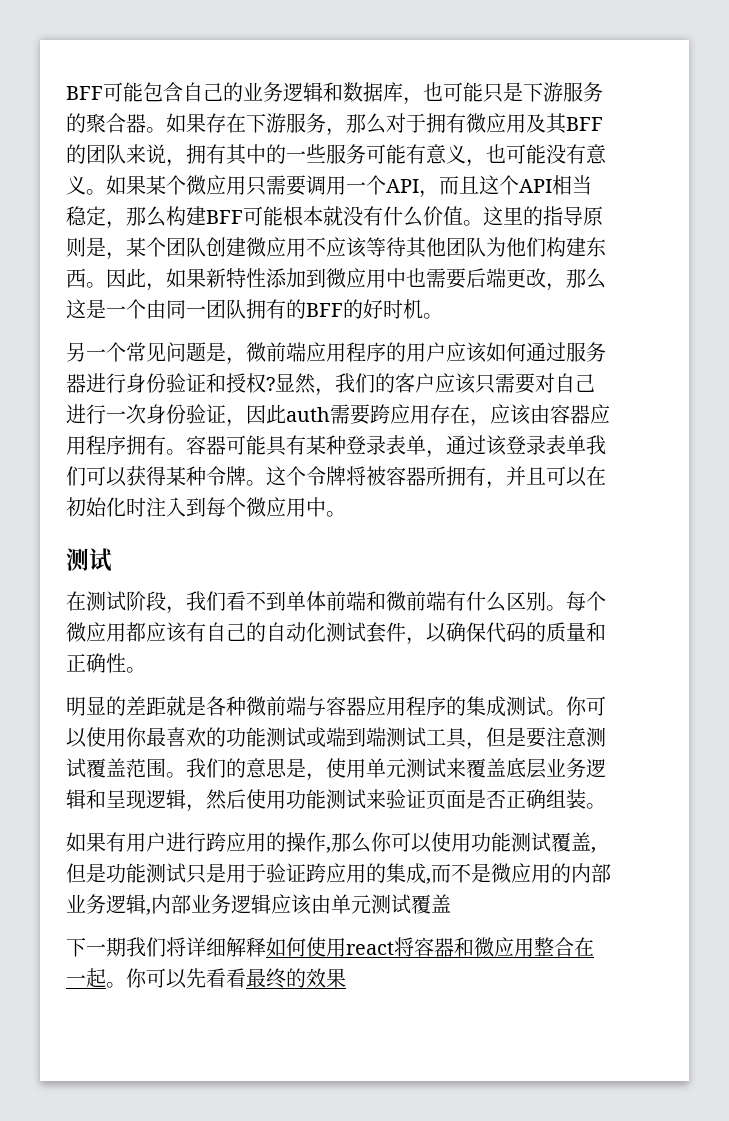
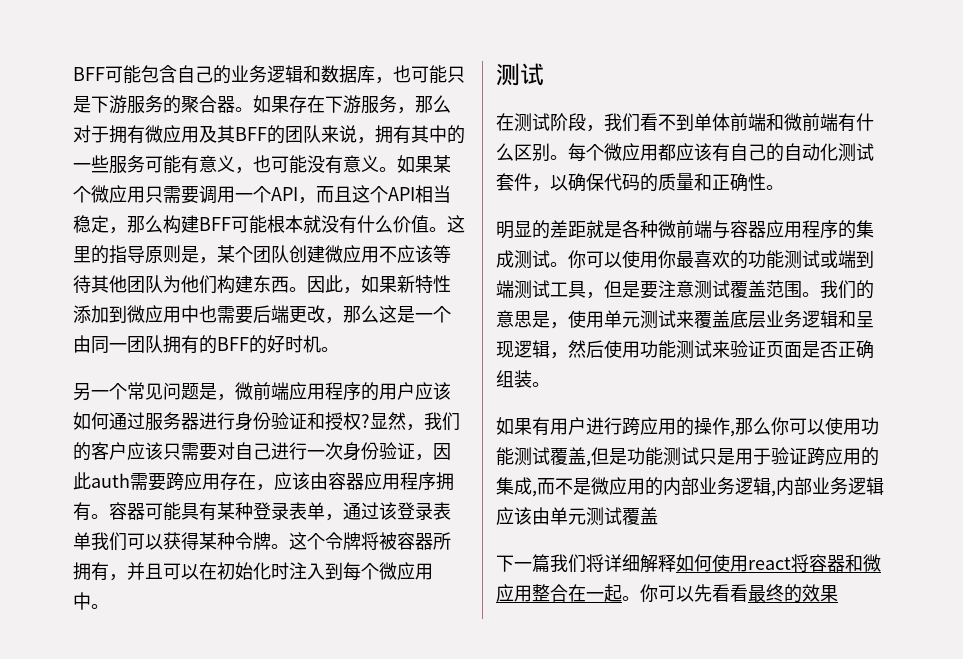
[106,937,126,957] 期 -> [532,554,550,573] 篇

